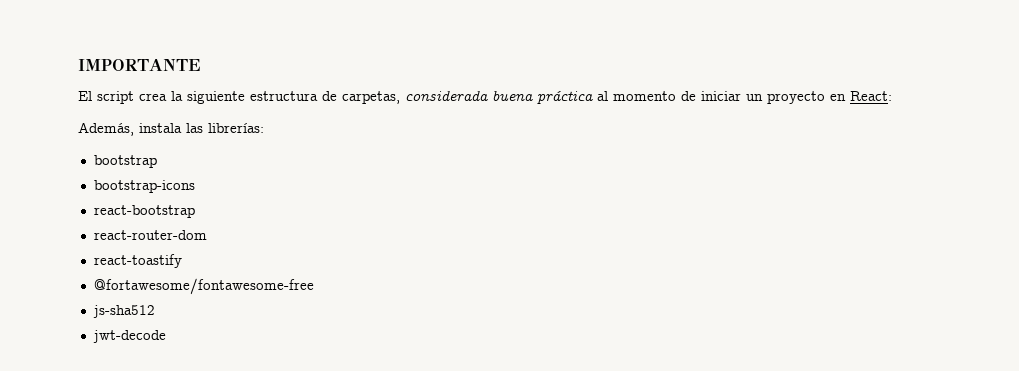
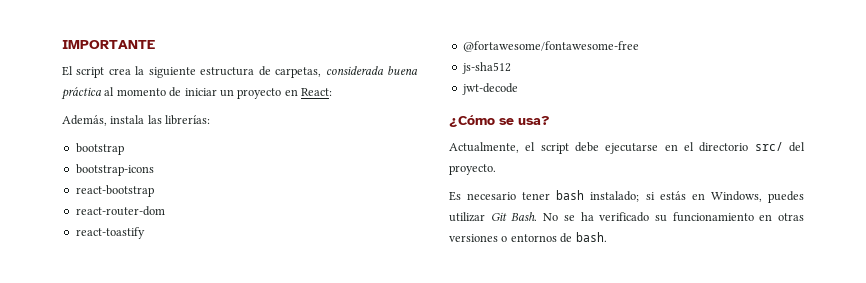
(166, 336) none -> [449,115,550,127] [449,142,805,154] [449,164,496,175] [449,190,804,203] [449,212,804,222] [449,232,607,243] // ¿Cómo se usa? // Actualmente, el script debe ejecutarse en el directorio src/ del proyecto. // Es necesario tener bash instalado; si estás en Windows, puedes utilizar Git Bash. No se ha verificado su funcionamiento en otras versiones o entornos de bash.

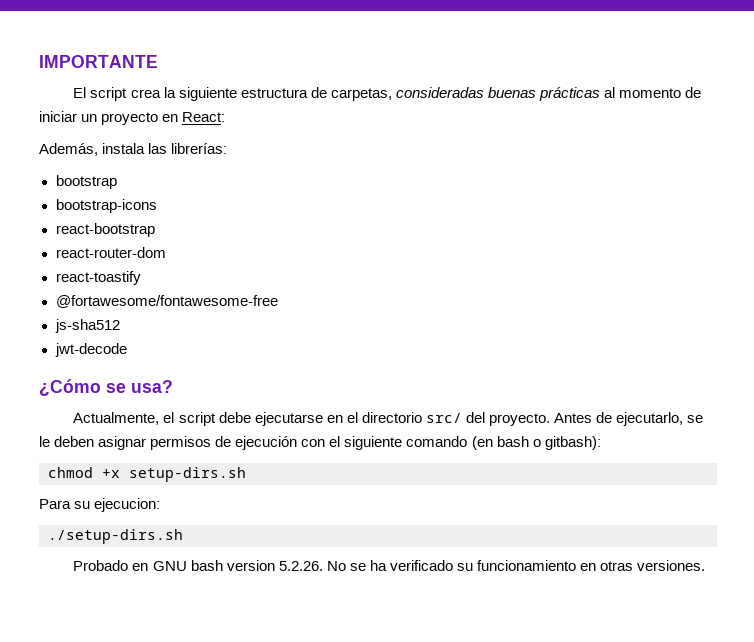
[325,66,419,75] [61,87,102,100] considerada buena práctica -> [395,87,600,101] consideradas buenas prácticas
[449,190,804,203] [449,212,538,222] // Es necesario tener bash instalado; si estás en Windows, puedes utilizar Git Bash. -> [553,412,704,426] [39,436,601,450] [48,467,246,482] [39,498,161,512] [48,529,183,544] [73,560,323,571] Antes de ejecutarlo, se le deben asignar permisos de ejecución con el siguiente comando (en bash o gitbash): // chmod +x setup-dirs.sh // Para su ejecucion: // ./setup-dirs.sh // Probado en GNU bash version 5.2.26.
[449,232,607,243] versiones o entornos de bash. -> [637,560,706,571] versiones.

